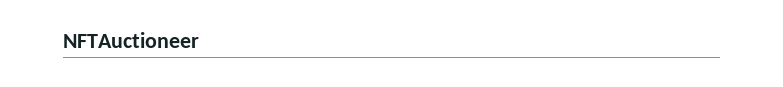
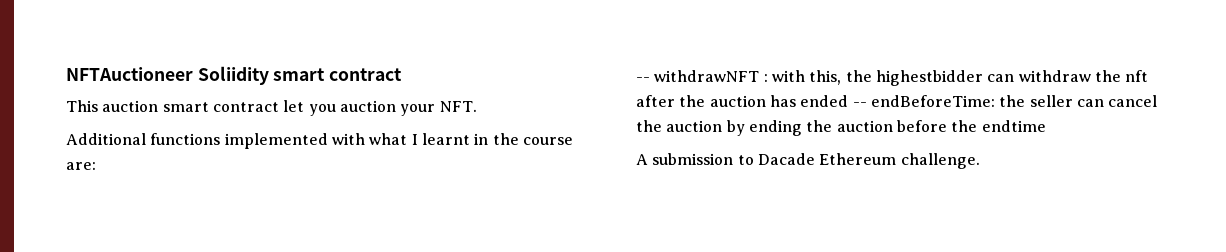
(199, 40) none -> [197,66,403,85] [66,100,477,116] [66,133,573,149] [66,162,96,170] [636,70,1149,86] [636,95,1158,107] [636,120,1046,136] [636,153,980,169] Soliidity smart contract // This auction smart contract let you auction your NFT. // Additional functions implemented with what I learnt in the course are: // -- withdrawNFT : with this, the highestbidder can withdraw the nft after the auction has ended -- endBeforeTime: the seller can cancel the auction by ending the auction before the endtime // A submission to Dacade Ethereum challenge.

